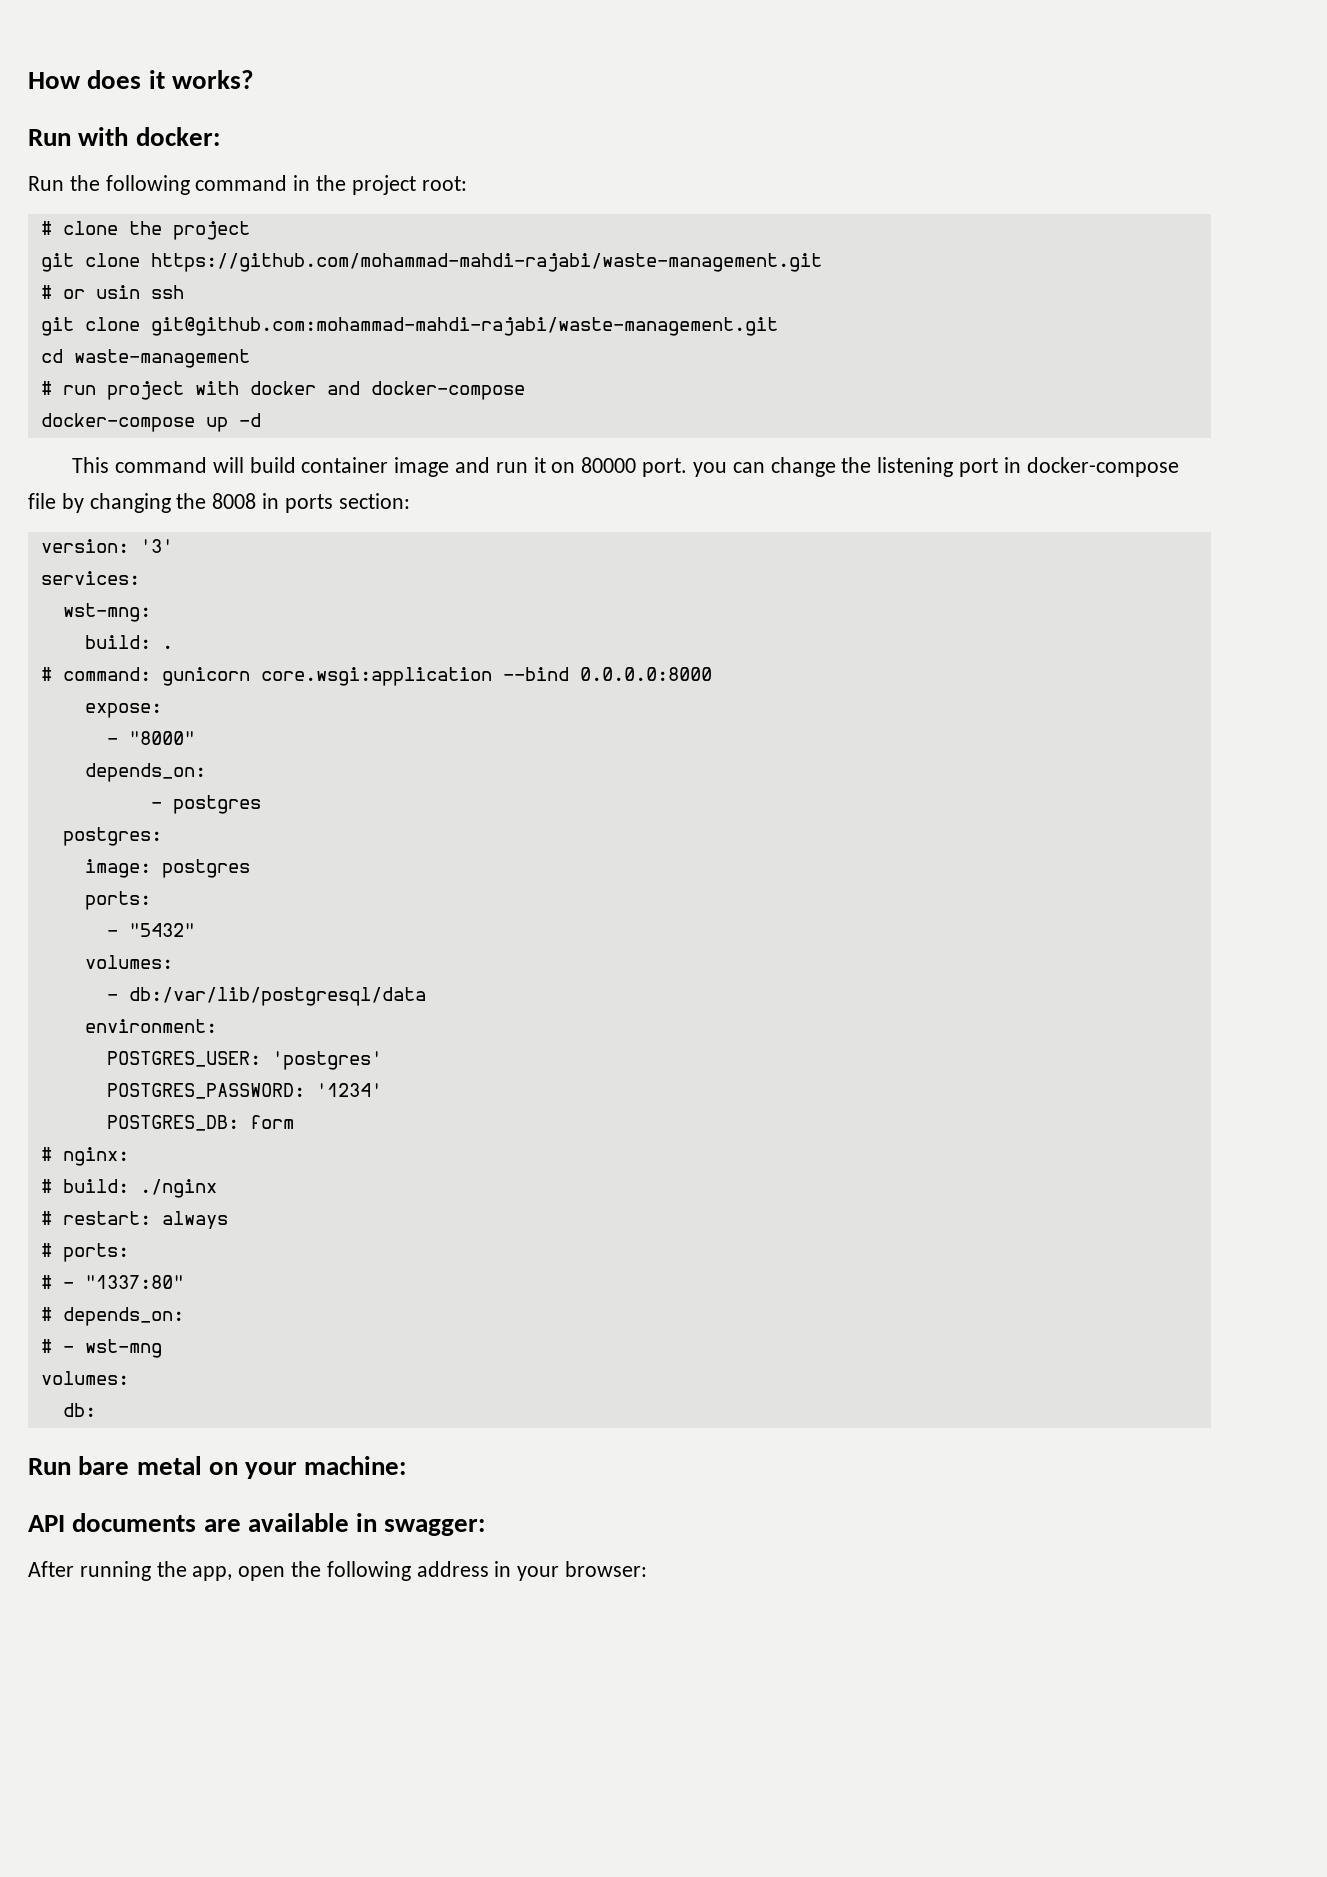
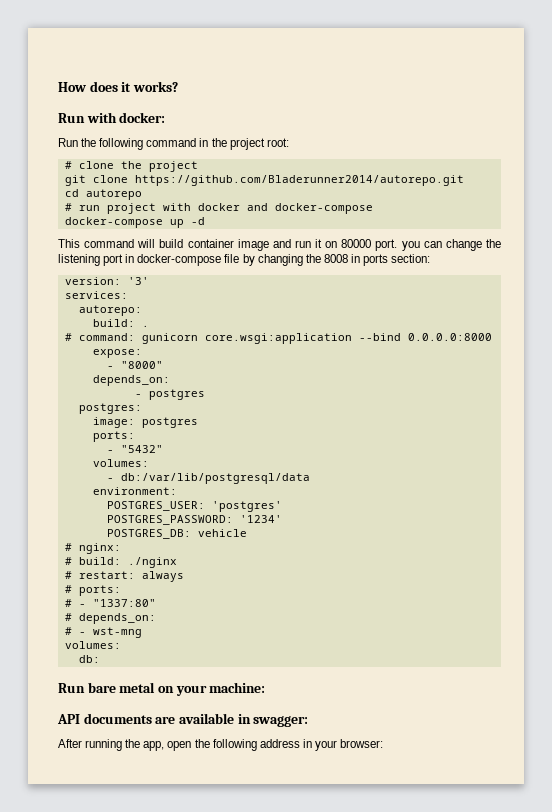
[150,253,822,272] [40,285,184,299] [40,317,778,336] https://github.com/mohammad-mahdi-rajabi/waste-management.git // # or usin ssh // git clone git@github.com:mohammad-mahdi-rajabi/waste-management.git -> [134,175,464,186] https://github.com/Bladerunner2014/autorepo.git
[73,349,250,368] waste-management -> [85,189,142,200] autorepo
[62,603,151,622] wst-mng: -> [78,305,142,316] autorepo:
[249,1115,294,1129] form -> [197,529,247,537] vehicle

